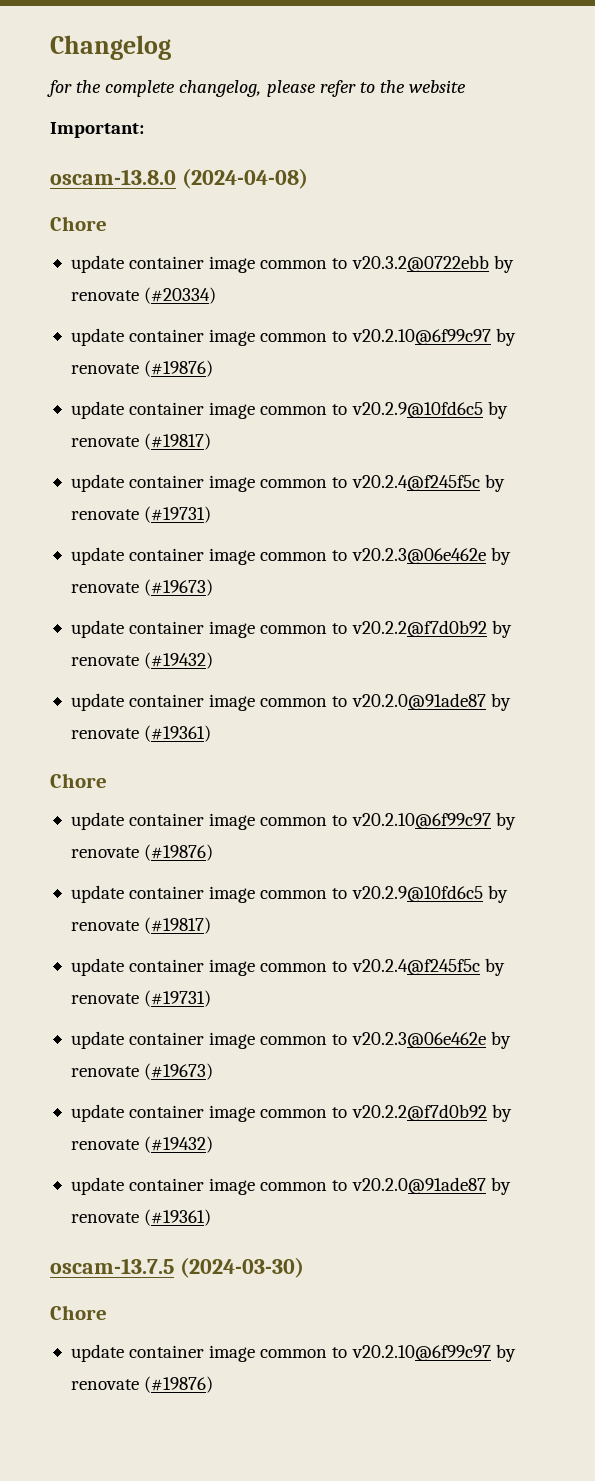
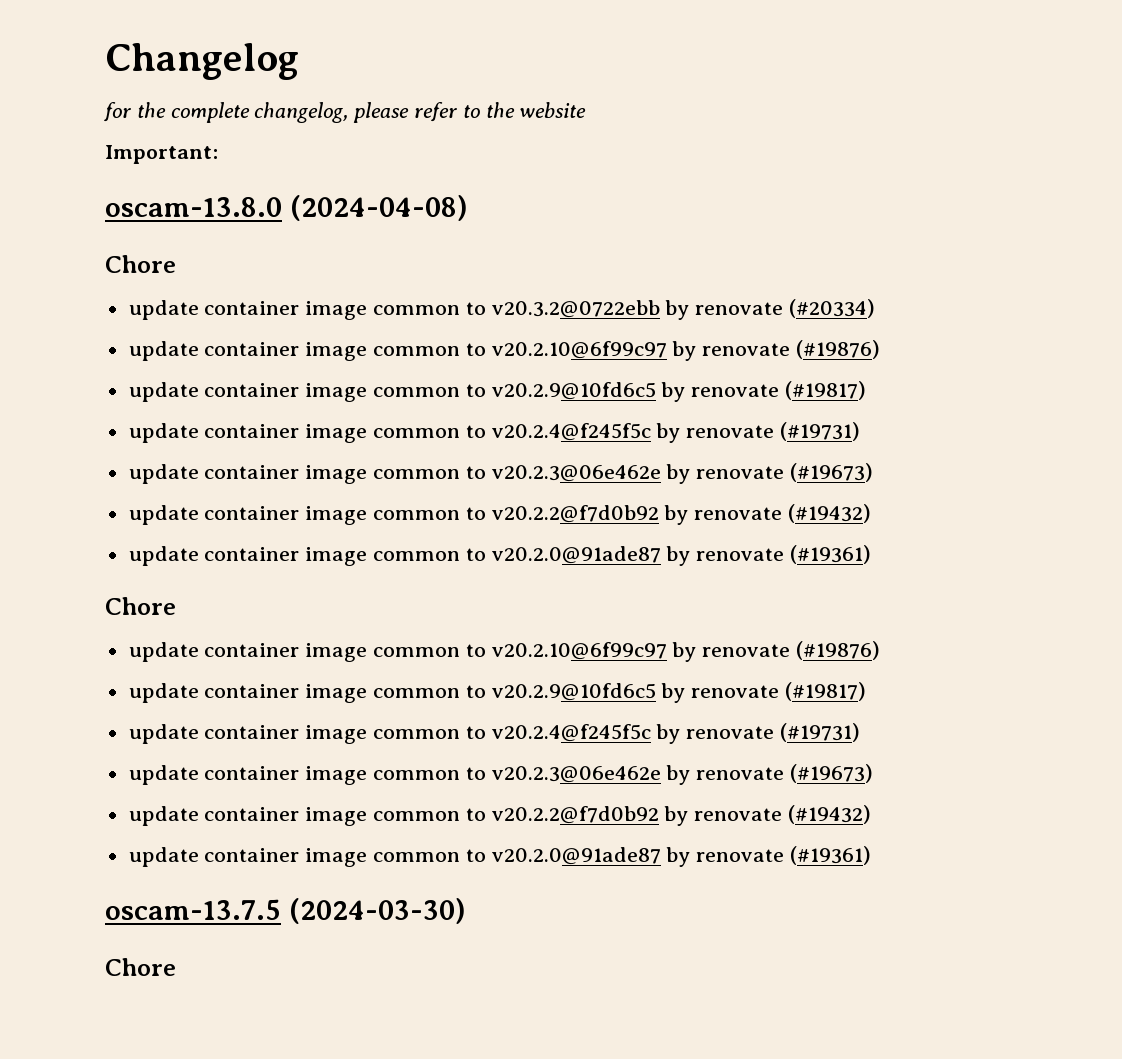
[70,1344,516,1362] [70,1376,214,1393] // update container image common to v20.2.10@6f99c97 by renovate (#19876) -> (176, 967) none

